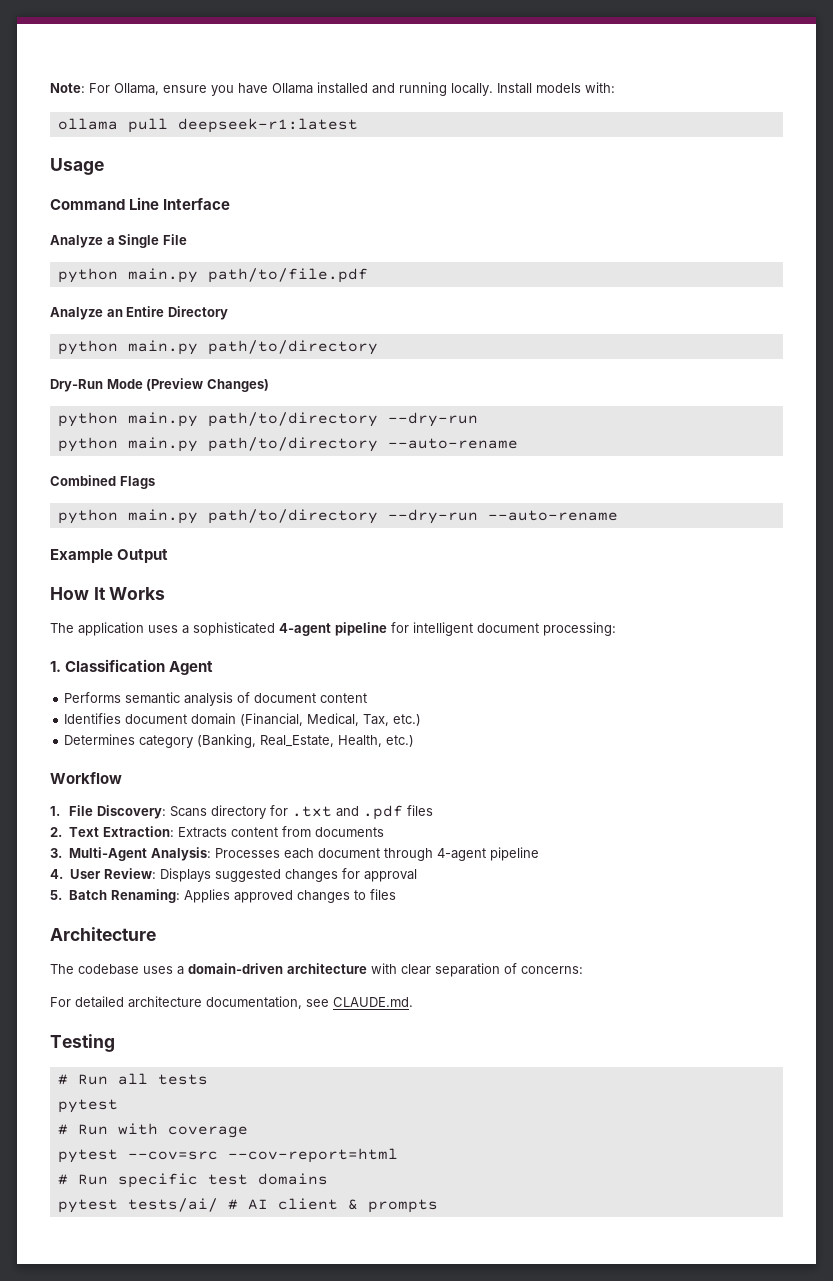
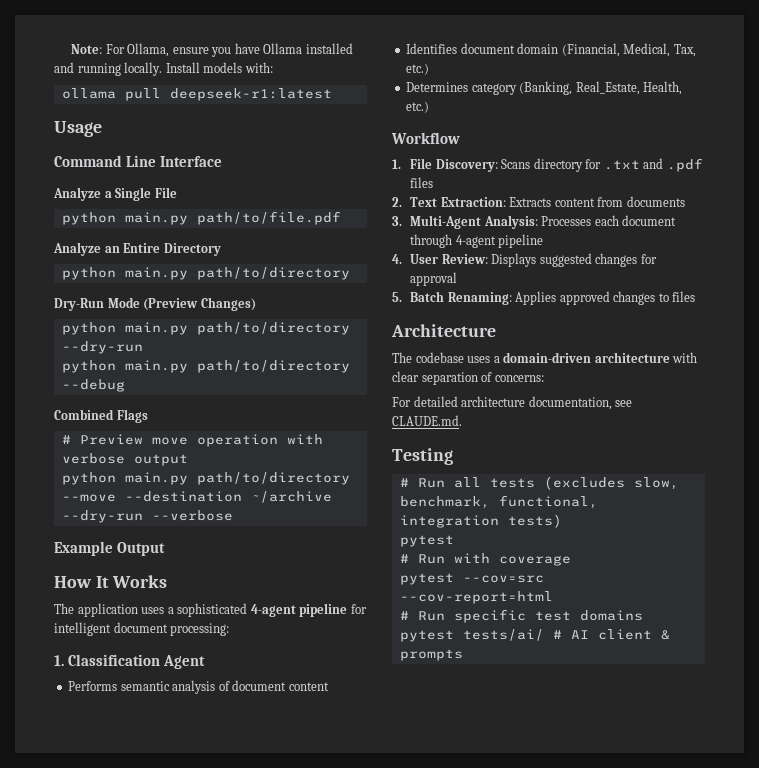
[387,438,518,449] --auto-rename -> [61,379,125,392] --debug
[57,509,618,524] python main.py path/to/directory --dry-run --auto-rename -> [61,434,323,447] [61,453,188,466] [61,472,350,485] [61,491,332,503] [61,510,233,523] # Preview move operation with verbose output // python main.py path/to/directory --move --destination ~/archive --dry-run --verbose
(208, 1079) none -> [543,476,679,490] [399,495,598,509] [399,514,562,528] (excludes slow, benchmark, functional, integration tests)

